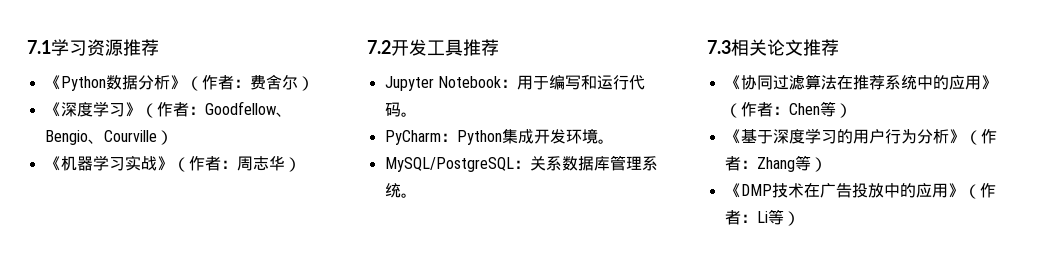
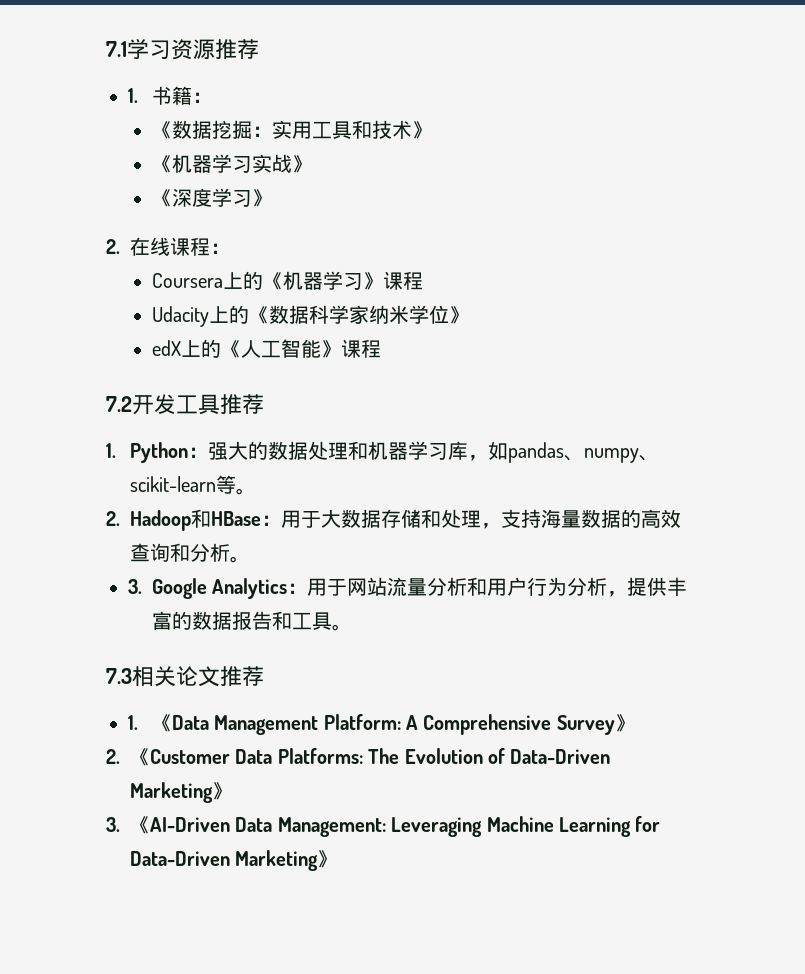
[44,74,314,91] [44,101,292,118] [44,130,173,145] [44,155,301,172] [367,39,499,56] [384,75,645,91] [384,102,417,117] [384,128,614,145] [384,155,658,172] [384,183,401,198] 《Python数据分析》（作者：费舍尔） // 《深度学习》（作者：Goodfellow、Bengio、Courville） // 《机器学习实战》（作者：周志华） // 7.2开发工具推荐 // Jupyter Notebook：用于编写和运行代码。 // PyCharm：Python集成开发环境。 // MySQL/PostgreSQL：关系数据库管理系统 -> [128,86,212,105] [151,120,432,139] [151,154,312,173] [151,188,272,207] [106,237,230,256] [151,271,423,290] [151,305,469,327] [151,339,381,358] [106,394,264,415] [106,441,659,463] [129,475,256,495] [106,509,681,531] [130,543,250,563] [128,577,688,599] [152,611,332,630] 1.书籍： // 《数据挖掘：实用工具和技术》 // 《机器学习实战》 // 《深度学习》 // 2.在线课程： // Coursera上的《机器学习》课程 // Udacity上的《数据科学家纳米学位》 // edX上的《人工智能》课程 // 7.2开发工具推荐 // 1. Python：强大的数据处理和机器学习库，如pandas、numpy、scikit-learn等。 // 2. Hadoop和HBase：用于大数据存储和处理，支持海量数据的高效查询和分析。 // 3. Google Analytics：用于网站流量分析和用户行为分析，提供丰富的数据报告和工具
[724,74,997,90] [724,101,852,118] [724,128,997,145] [724,155,827,172] [724,183,996,199] [724,209,800,226] 《协同过滤算法在推荐系统中的应用》（作者：Chen等） // 《基于深度学习的用户行为分析》（作者：Zhang等） // 《DMP技术在广告投放中的应用》（作者：Li等） -> [128,714,635,735] [106,748,611,766] [130,782,232,803] [106,816,661,837] [130,850,338,871] 1.《Data Management Platform: A Comprehensive Survey》 // 2.《Customer Data Platforms: The Evolution of Data-Driven Marketing》 // 3.《AI-Driven Data Management: Leveraging Machine Learning for Data-Driven Marketing》

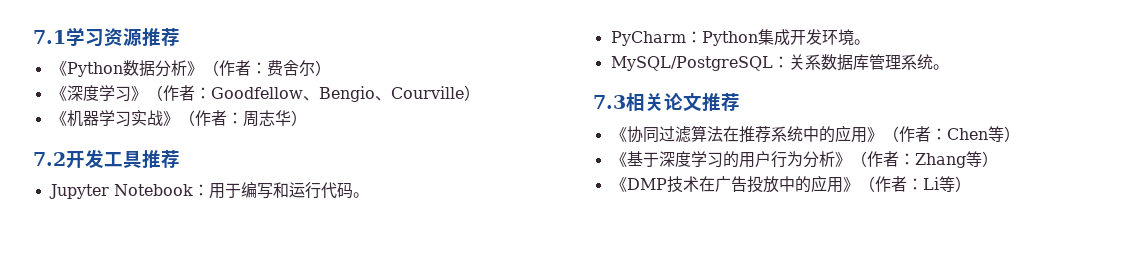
[128,86,212,105] [151,120,432,139] [151,154,312,173] [151,188,272,207] [106,237,230,256] [151,271,423,290] [151,305,469,327] [151,339,381,358] [106,394,264,415] [106,441,659,463] [129,475,256,495] [106,509,681,531] [130,543,250,563] [128,577,688,599] [152,611,332,630] 1.书籍： // 《数据挖掘：实用工具和技术》 // 《机器学习实战》 // 《深度学习》 // 2.在线课程： // Coursera上的《机器学习》课程 // Udacity上的《数据科学家纳米学位》 // edX上的《人工智能》课程 // 7.2开发工具推荐 // 1. Python：强大的数据处理和机器学习库，如pandas、numpy、scikit-learn等。 // 2. Hadoop和HBase：用于大数据存储和处理，支持海量数据的高效查询和分析。 // 3. Google Analytics：用于网站流量分析和用户行为分析，提供丰富的数据报告和工具 -> [50,60,331,77] [50,85,480,102] [50,110,307,127] [33,149,180,169] [48,182,369,199] [610,29,870,46] [610,54,933,71] 《Python数据分析》（作者：费舍尔） // 《深度学习》（作者：Goodfellow、Bengio、Courville） // 《机器学习实战》（作者：周志华） // 7.2开发工具推荐 // Jupyter Notebook：用于编写和运行代码。 // PyCharm：Python集成开发环境。 // MySQL/PostgreSQL：关系数据库管理系统
[128,714,635,735] [106,748,611,766] [130,782,232,803] [106,816,661,837] [130,850,338,871] 1.《Data Management Platform: A Comprehensive Survey》 // 2.《Customer Data Platforms: The Evolution of Data-Driven Marketing》 // 3.《AI-Driven Data Management: Leveraging Machine Learning for Data-Driven Marketing》 -> [610,125,1020,143] [610,151,998,168] [610,175,971,193] 《协同过滤算法在推荐系统中的应用》（作者：Chen等） // 《基于深度学习的用户行为分析》（作者：Zhang等） // 《DMP技术在广告投放中的应用》（作者：Li等）

